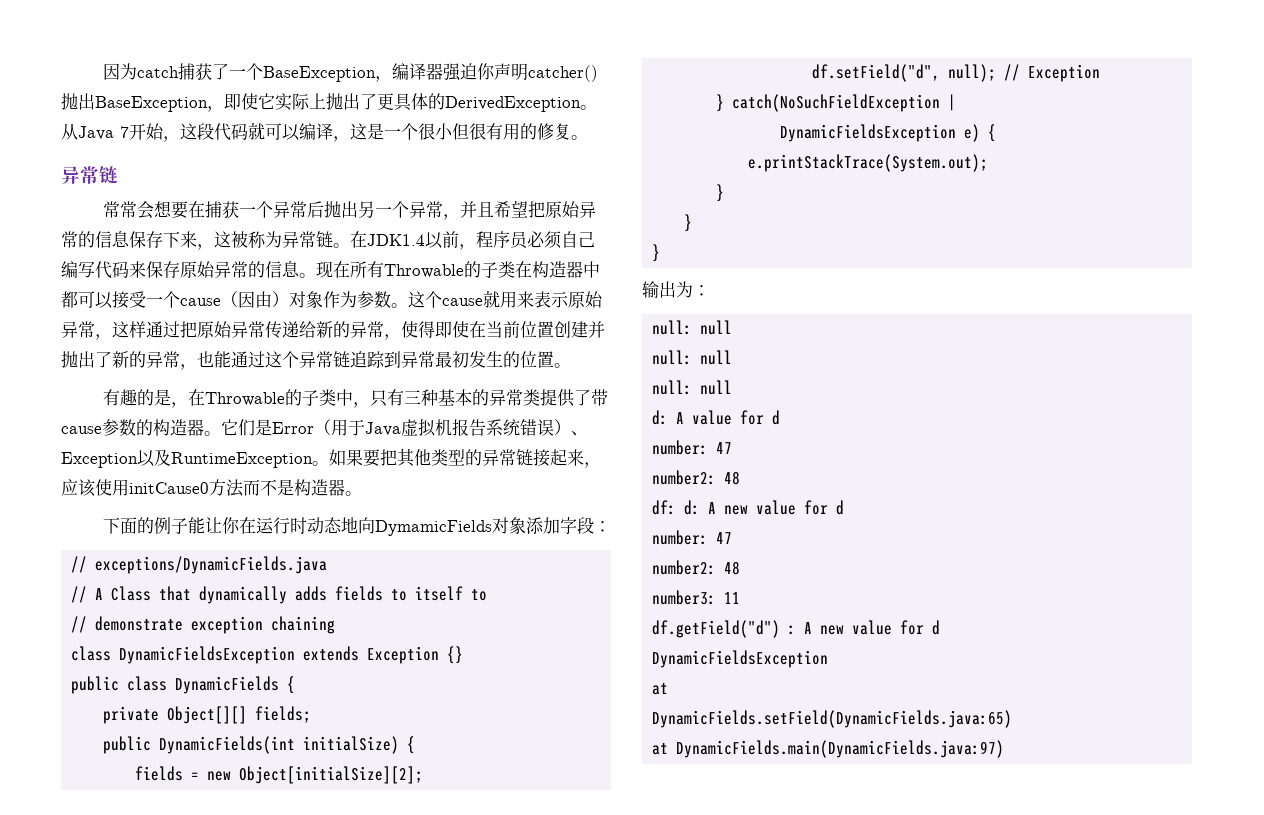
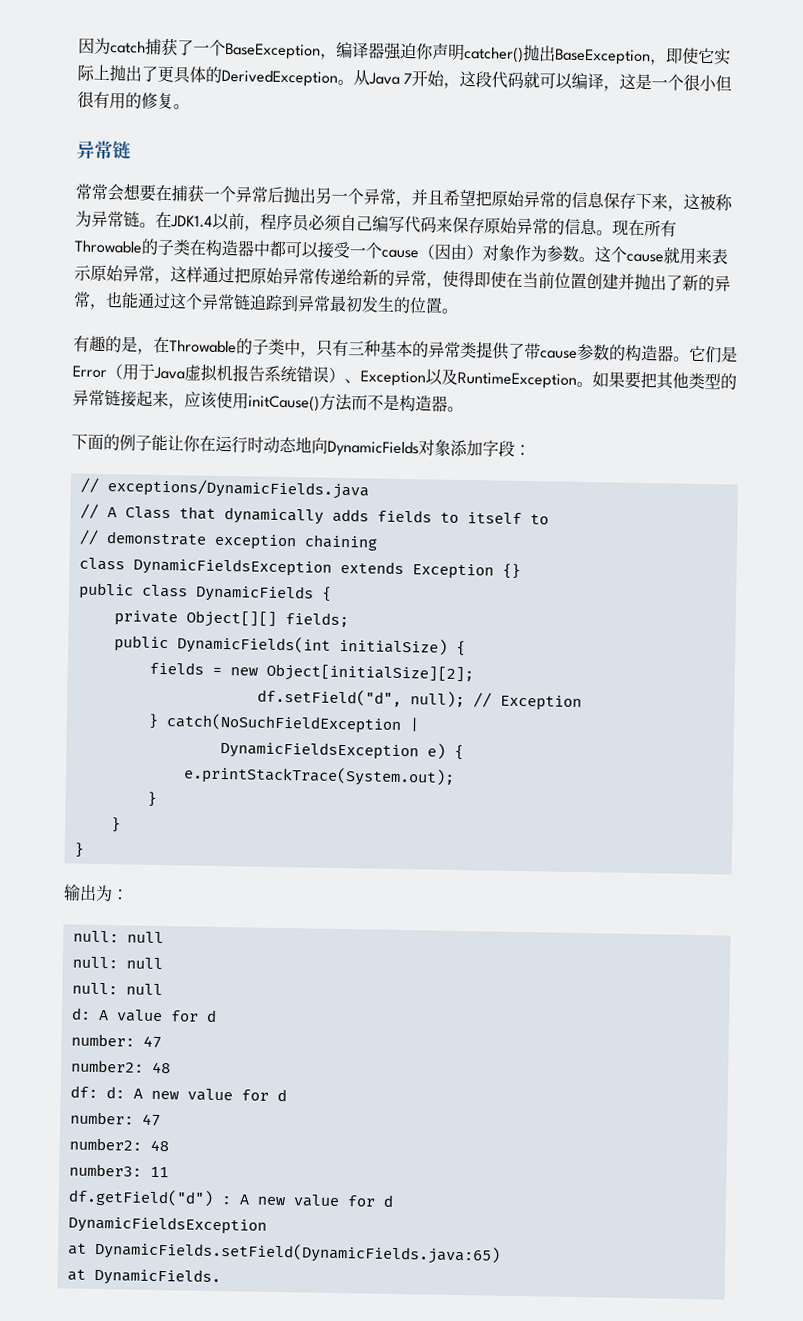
[129,482,209,494] initCause0 -> [248,394,320,412] initCause()
[374,520,492,536] DymamicFields -> [327,440,419,458] DynamicFields
(669, 689) // -> (87, 1249) none
[676,740,1005,758] DynamicFields.main(DynamicFields.java:97) -> [93,1267,221,1287] DynamicFields.

